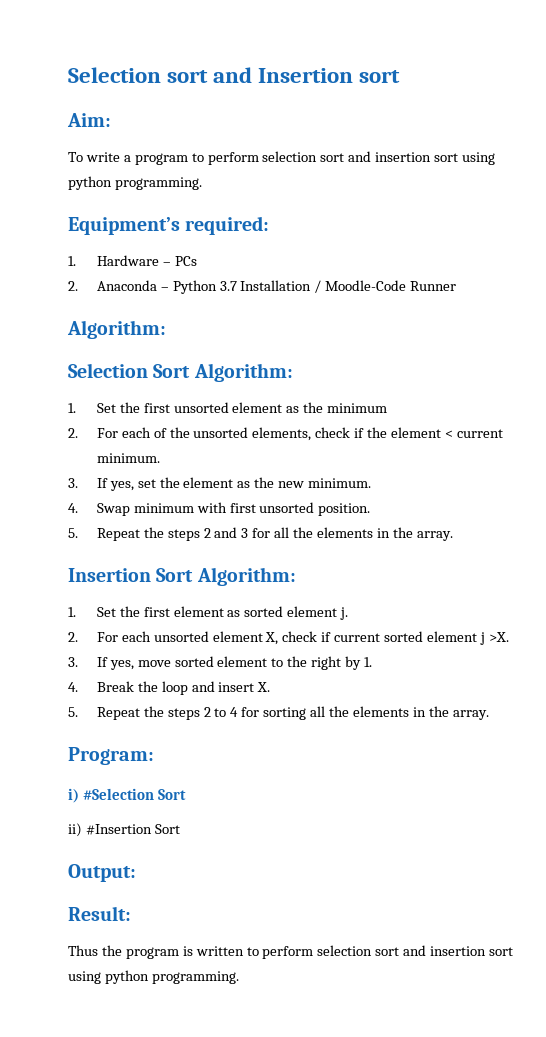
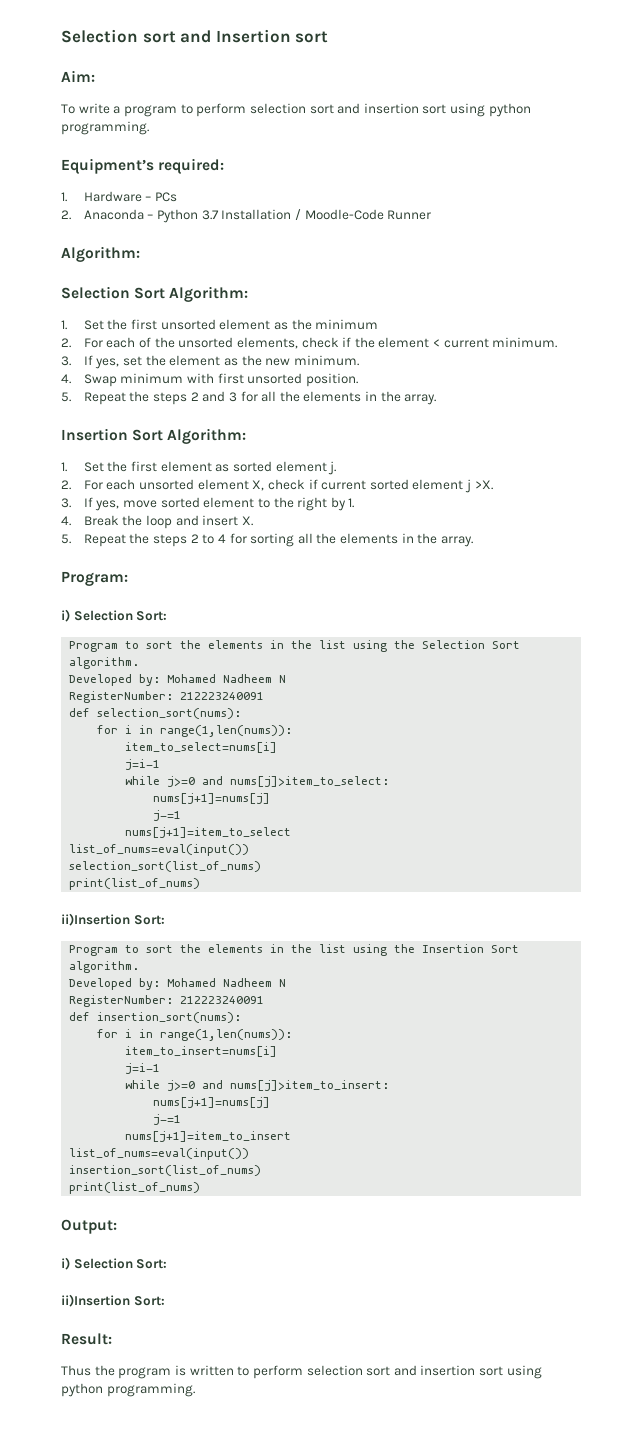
[82,788,186,800] [68,823,180,837] [68,864,136,882] #Selection Sort // ii) #Insertion Sort // Output: -> [73,610,168,621] [69,640,521,652] [69,657,140,669] [69,674,287,686] [69,691,265,703] [69,708,242,719] [97,725,293,737] [125,742,278,753] [125,759,161,770] [125,776,390,787] [153,793,271,804] [153,810,182,821] [125,827,292,838] [69,844,250,856] [69,861,262,872] [69,878,201,890] [61,913,165,926] [69,944,520,956] [69,961,140,973] [69,978,287,990] [69,995,265,1007] [69,1012,242,1023] [97,1029,293,1041] [125,1046,278,1057] [125,1063,161,1074] [125,1080,390,1091] [153,1097,271,1108] [153,1114,182,1125] [125,1131,292,1142] [69,1148,250,1160] [69,1165,262,1176] [69,1182,201,1194] [61,1219,117,1234] [61,1257,168,1270] [61,1294,165,1307] Selection Sort: // Program to sort the elements in the list using the Selection Sort algorithm. // Developed by: Mohamed Nadheem N // RegisterNumber: 212223240091 // def selection_sort(nums): // for i in range(1,len(nums)): // item_to_select=nums[i] // j=i-1 // while j>=0 and nums[j]>item_to_select: // nums[j+1]=nums[j] // j-=1 // nums[j+1]=item_to_select // list_of_nums=eval(input()) // selection_sort(list_of_nums) // print(list_of_nums) // ii)Insertion Sort: // Program to sort the elements in the list using the Insertion Sort algorithm. // Developed by: Mohamed Nadheem N // RegisterNumber: 212223240091 // def insertion_sort(nums): // for i in range(1,len(nums)): // item_to_insert=nums[i] // j=i-1 // while j>=0 and nums[j]>item_to_insert: // nums[j+1]=nums[j] // j-=1 // nums[j+1]=item_to_insert // list_of_nums=eval(input()) // insertion_sort(list_of_nums) // print(list_of_nums) // Output: // i) Selection Sort: // ii)Insertion Sort:

